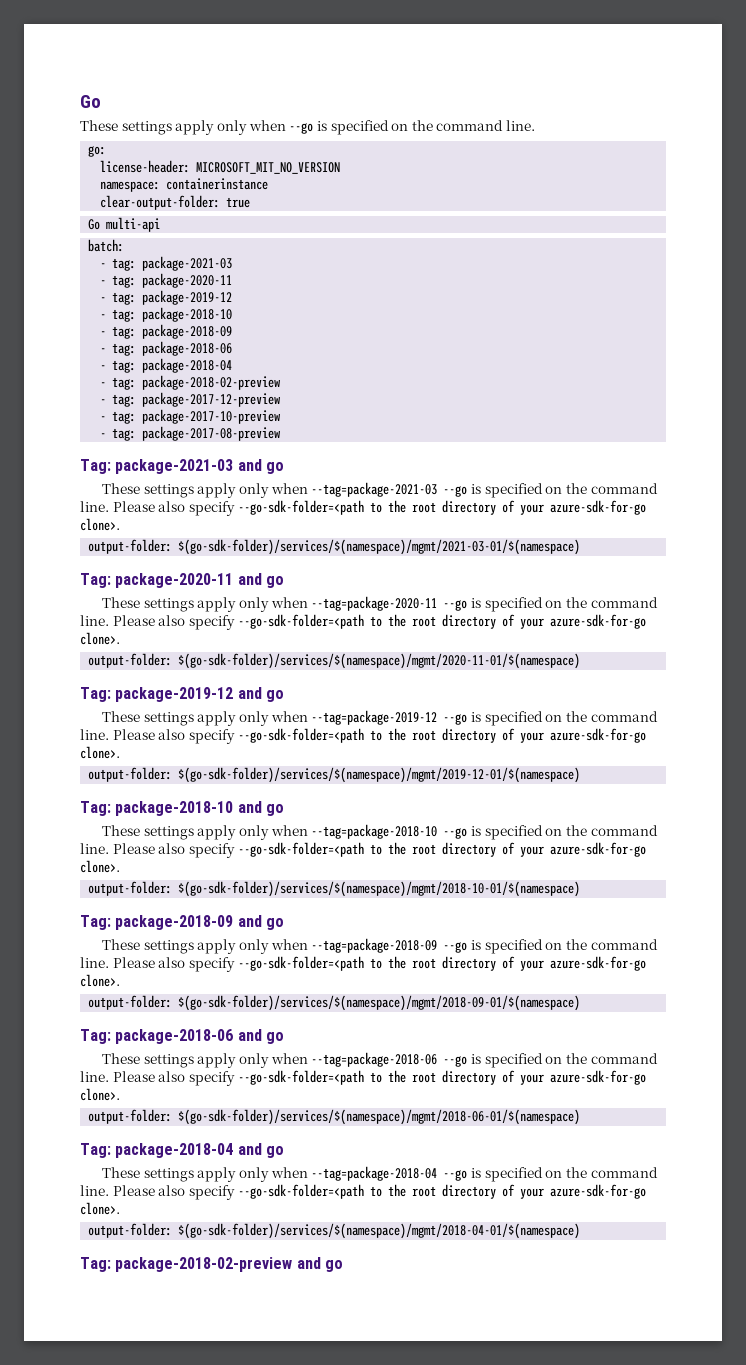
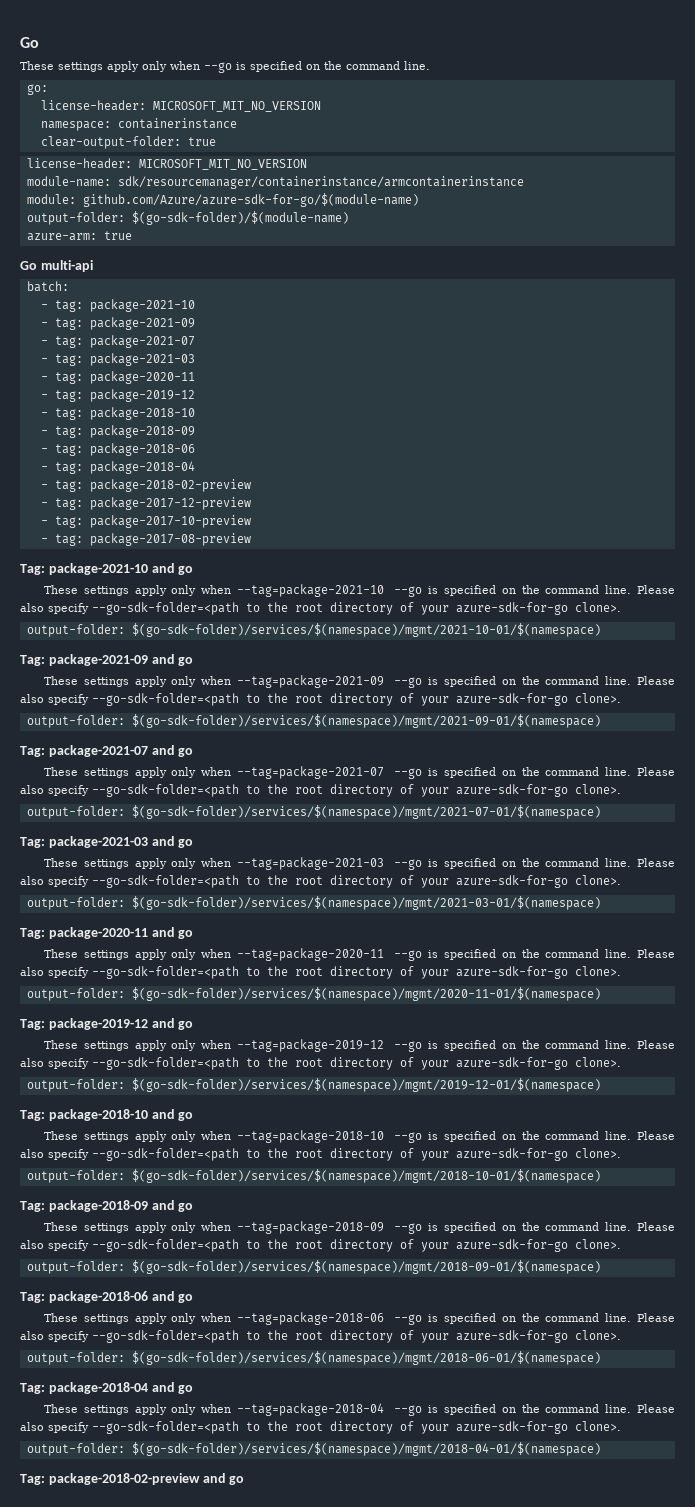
[88,217,161,232] [88,239,125,252] Go multi-api // batch: -> [26,158,307,170] [26,176,524,189] [26,193,419,207] [26,211,349,225] [26,231,132,241] [20,260,93,272] [26,281,69,292] [40,299,195,312] [40,317,195,330] [40,335,195,348] license-header: MICROSOFT_MIT_NO_VERSION // module-name: sdk/resourcemanager/containerinstance/armcontainerinstance // module: github.com/Azure/azure-sdk-for-go/$(module-name) // output-folder: $(go-sdk-folder)/$(module-name) // azure-arm: true // Go multi-api // batch: // - tag: package-2021-10 // - tag: package-2021-09 // - tag: package-2021-07
(281, 433) none -> [20,563,194,575] [44,584,675,597] [20,602,621,615] [26,623,601,637] [20,654,194,666] [44,675,675,688] [20,693,621,706] [26,714,601,728] [20,745,194,757] [44,766,675,779] [20,784,621,797] [26,805,601,819] // Tag: package-2021-10 and go // These settings apply only when --tag=package-2021-10 --go is specified on the command line. Please also specify --go-sdk-folder=<path to the root directory of your azure-sdk-for-go clone>. // output-folder: $(go-sdk-folder)/services/$(namespace)/mgmt/2021-10-01/$(namespace) // Tag: package-2021-09 and go // These settings apply only when --tag=package-2021-09 --go is specified on the command line. Please also specify --go-sdk-folder=<path to the root directory of your azure-sdk-for-go clone>. // output-folder: $(go-sdk-folder)/services/$(namespace)/mgmt/2021-09-01/$(namespace) // Tag: package-2021-07 and go // These settings apply only when --tag=package-2021-07 --go is specified on the command line. Please also specify --go-sdk-folder=<path to the root directory of your azure-sdk-for-go clone>. // output-folder: $(go-sdk-folder)/services/$(namespace)/mgmt/2021-07-01/$(namespace)

